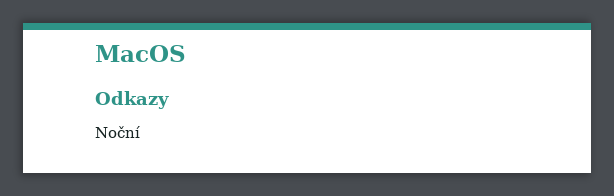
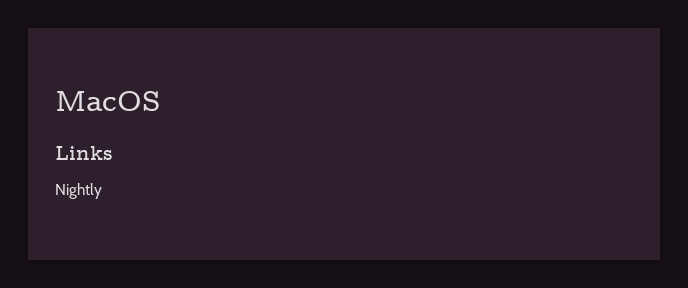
[95,91,169,109] [95,126,140,138] Odkazy // Noční -> [55,146,113,160] [55,183,102,199] Links // Nightly

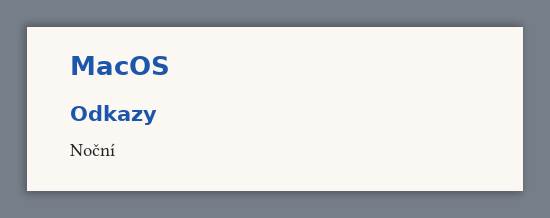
[55,146,113,160] [55,183,102,199] Links // Nightly -> [70,105,157,125] [70,143,115,156] Odkazy // Noční

